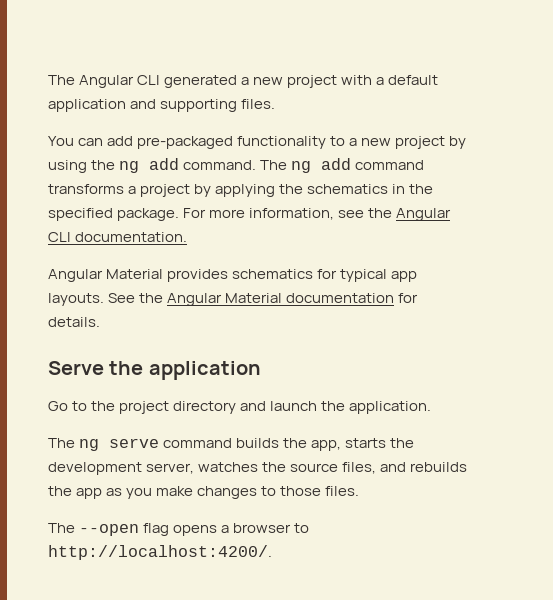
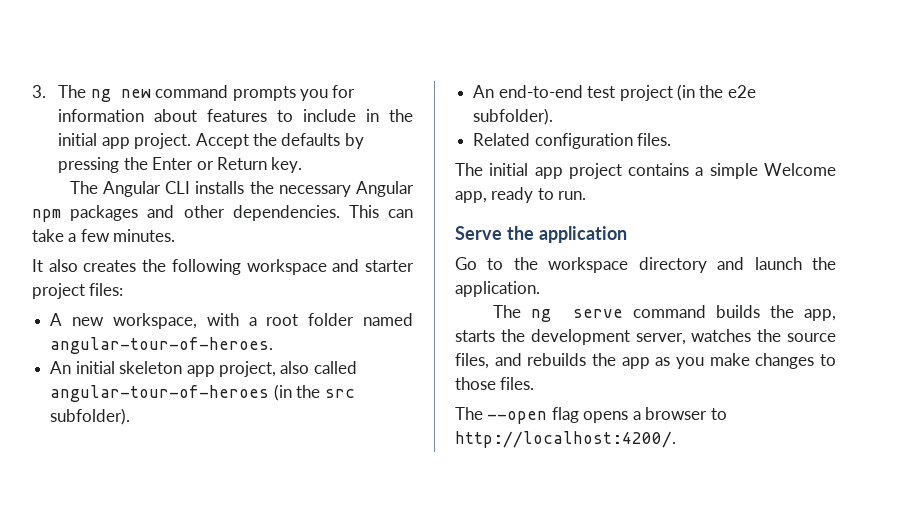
[48,75,439,88] [48,99,276,112] [48,136,467,149] [48,158,425,173] [48,184,434,197] [48,208,452,221] [48,232,188,242] [48,269,418,282] [48,293,419,306] [48,317,100,327] The Angular CLI generated a new project with a default application and supporting files. // You can add pre-packaged functionality to a new project by using the ng add command. The ng add command transforms a project by applying the schematics in the specified package. For more information, see the Angular CLI documentation. // Angular Material provides schematics for typical app layouts. See the Angular Material documentation for details. -> [32,85,356,102] [58,109,413,122] [58,133,364,149] [58,157,303,173] [69,181,415,197] [32,205,413,222] [32,229,176,242] [32,259,414,275] [32,283,124,299] [50,313,413,329] [50,337,274,354] [50,361,357,377] [50,384,355,402] [50,408,131,425] [473,84,756,101] [473,108,554,125] [473,133,672,149] [455,163,836,179] [455,187,587,203] 3. The ng new command prompts you for information about features to include in the initial app project. Accept the defaults by pressing the Enter or Return key. // The Angular CLI installs the necessary Angular npm packages and other dependencies. This can take a few minutes. // It also creates the following workspace and starter project files: // A new workspace, with a root folder named angular-tour-of-heroes. // An initial skeleton app project, also called angular-tour-of-heroes (in the src subfolder). // An end-to-end test project (in the e2e subfolder). // Related configuration files. // The initial app project contains a simple Welcome app, ready to run.
[119,401,170,414] project -> [548,257,629,273] workspace

